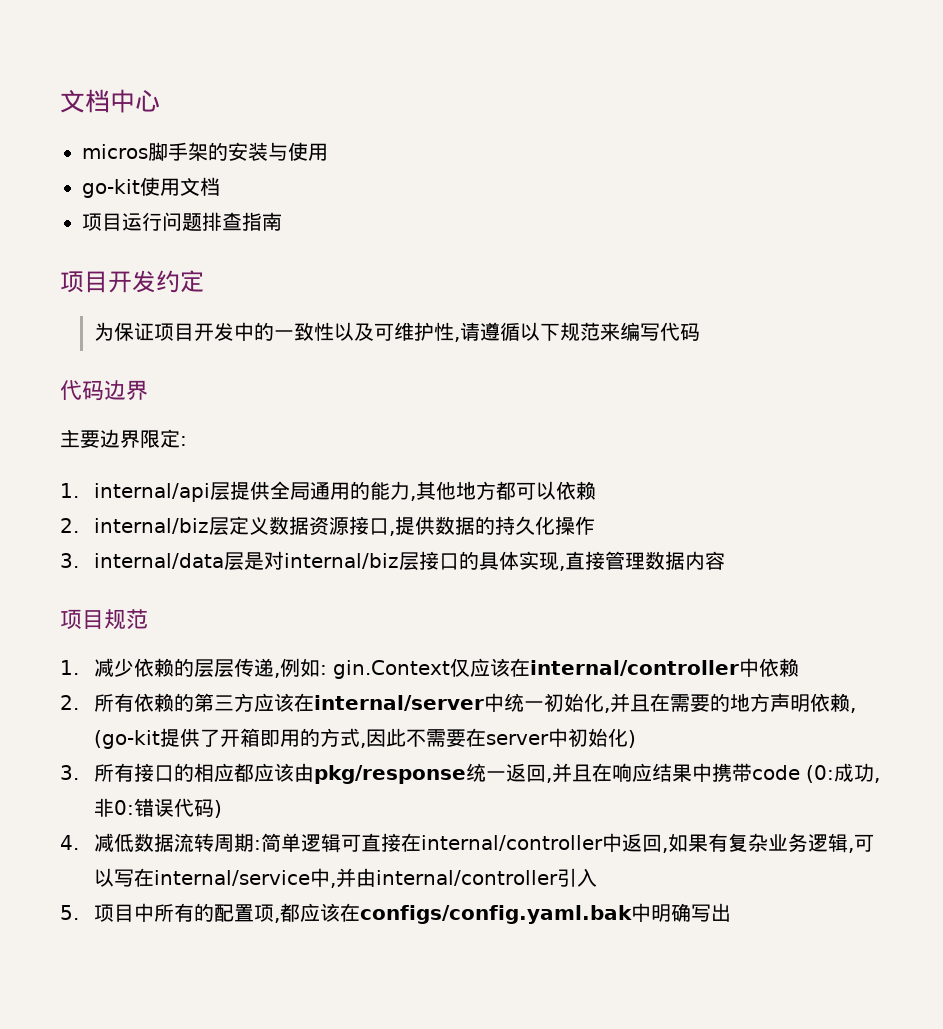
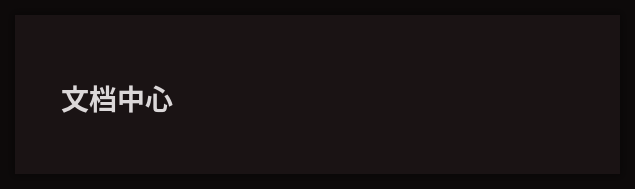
[82,142,328,161] [82,177,220,198] [82,212,282,231] [60,270,204,293] [93,322,700,342] [60,380,148,401] [60,429,187,448] [60,481,596,502] [60,516,595,536] [60,551,725,571] [60,609,148,630] [60,658,799,679] [60,693,856,713] [93,728,636,749] [60,763,880,784] [93,798,222,818] [60,833,874,853] [93,868,597,888] [60,903,731,924] // micros脚手架的安装与使用 // go-kit使用文档 // 项目运行问题排查指南 // 项目开发约定 // 为保证项目开发中的一致性以及可维护性,请遵循以下规范来编写代码 // 代码边界 // 主要边界限定: // 1. internal/api层提供全局通用的能力,其他地方都可以依赖 // 2. internal/biz层定义数据资源接口,提供数据的持久化操作 // 3. internal/data层是对internal/biz层接口的具体实现,直接管理数据内容 // 项目规范 // 1.减少依赖的层层传递,例如: gin.Context仅应该在internal/controller中依赖 // 2.所有依赖的第三方应该在internal/server中统一初始化,并且在需要的地方声明依赖, (go-kit提供了开箱即用的方式,因此不需要在server中初始化) // 3.所有接口的相应都应该由pkg/response统一返回,并且在响应结果中携带code (0:成功,非0:错误代码) // 4.减低数据流转周期:简单逻辑可直接在internal/controller中返回,如果有复杂业务逻辑,可以写在internal/service中,并由internal/controller引入 // 5.项目中所有的配置项,都应该在configs/config.yaml.bak中明确写出 -> (173, 99) none

